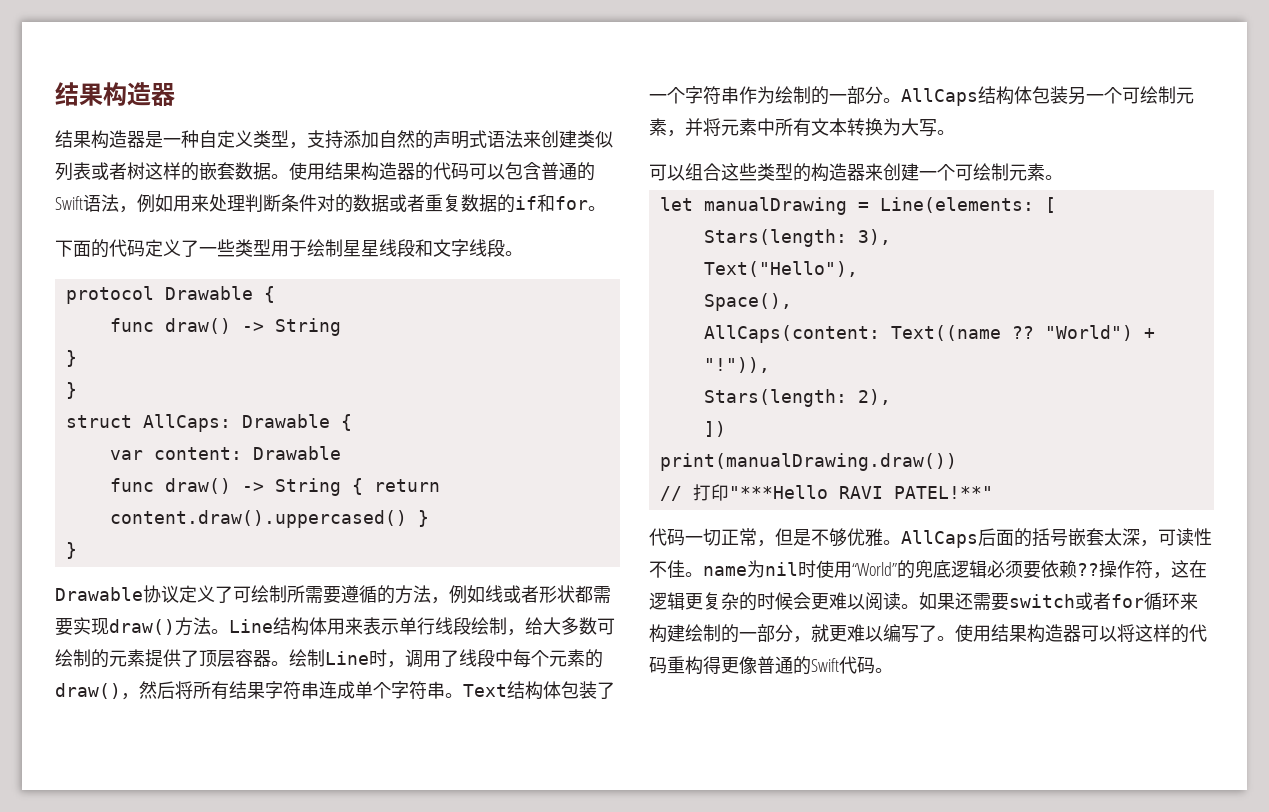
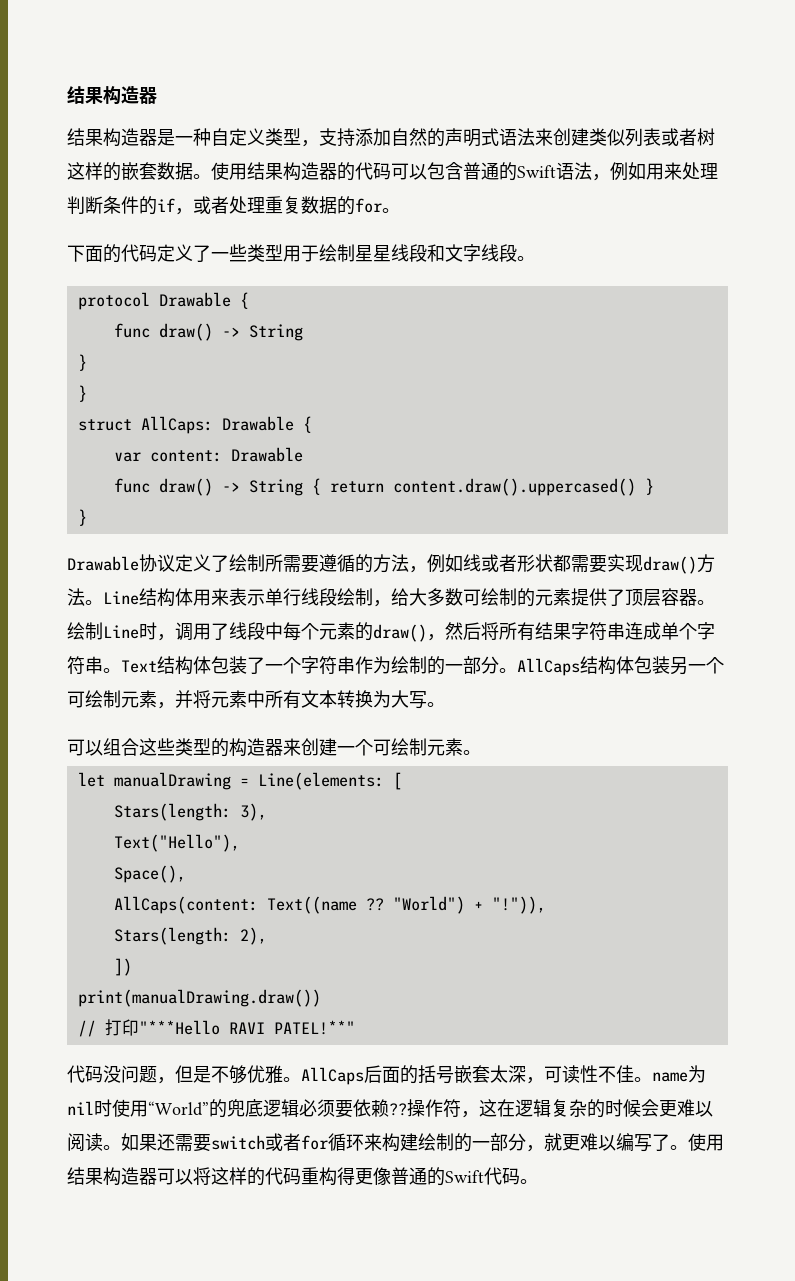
[317,194,425,213] 对的数据或者 -> [139,196,265,215] 的if，或者处理
[515,194,555,212] if和 -> (355, 205) none
[233,586,251,603] 可 -> (229, 563) none
[685,528,757,546] 一切正常 -> [103,1065,157,1083] 没问题
[685,593,703,610] 更 -> (551, 1108) none

